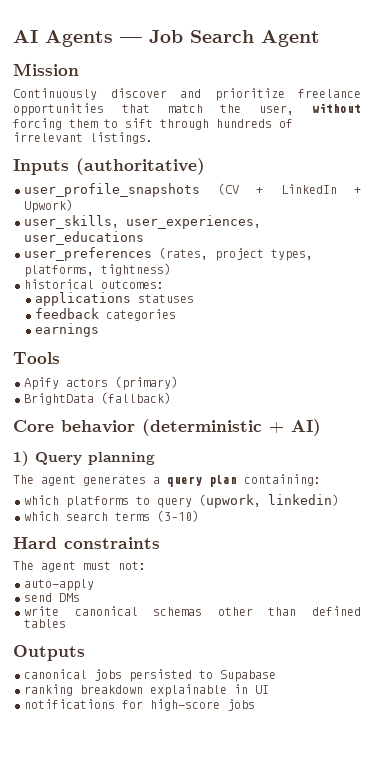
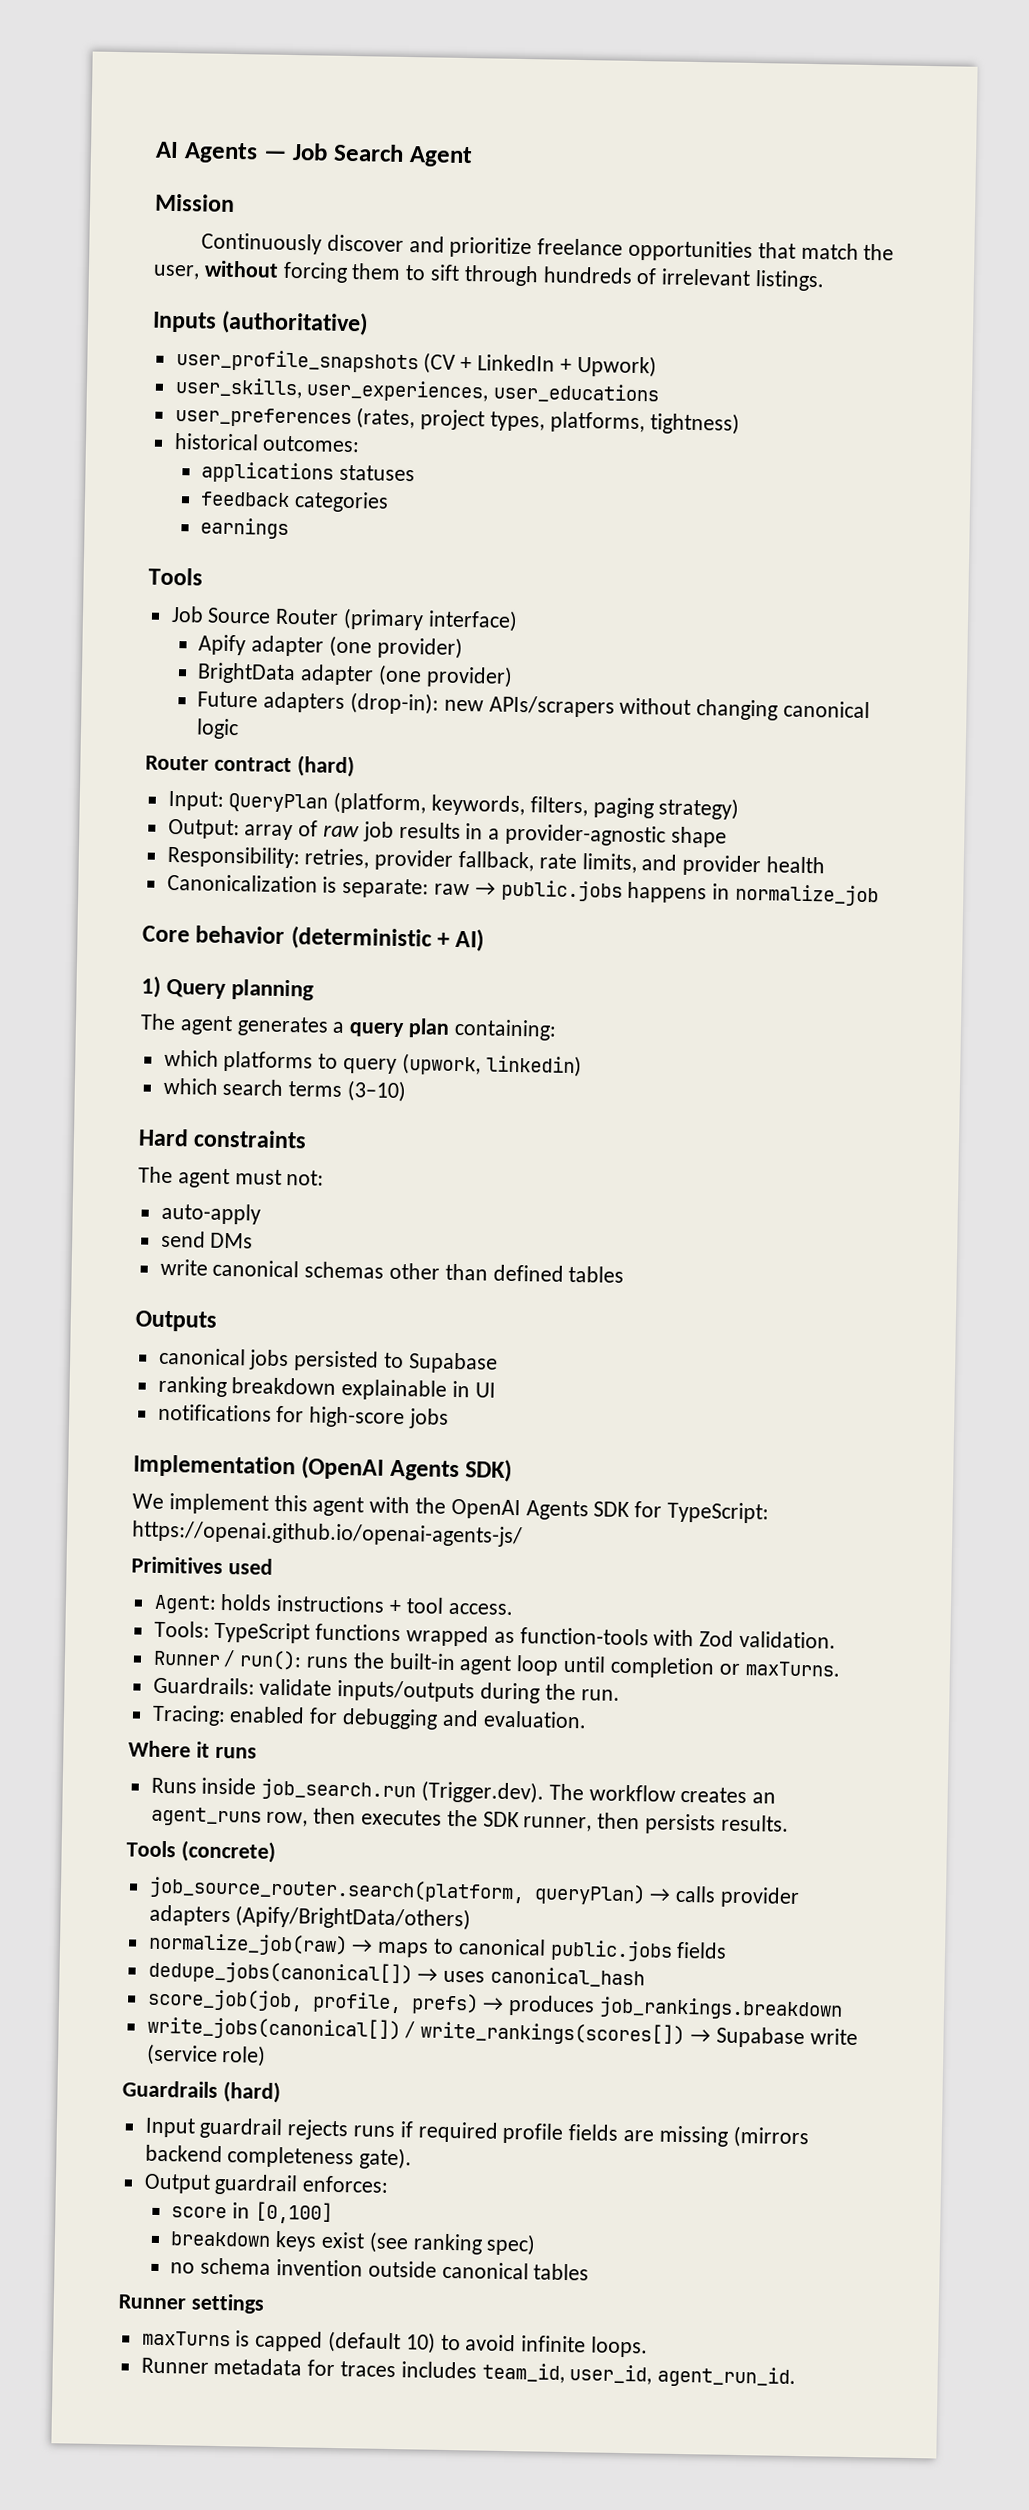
[24,376,178,390] [24,392,171,405] Apify actors (primary) // BrightData (fallback) -> [170,605,518,632] [198,634,463,660] [197,662,513,688] [197,691,870,721] [196,718,240,740] [145,755,355,778] [167,790,740,820] [167,818,727,848] [166,845,826,877] [166,873,880,907] Job Source Router (primary interface) // Apify adapter (one provider) // BrightData adapter (one provider) // Future adapters (drop-in): new APIs/scrapers without changing canonical logic // Router contract (hard) // Input: QueryPlan (platform, keywords, filters, paging strategy) // Output: array of raw job results in a provider-agnostic shape // Responsibility: retries, provider fallback, rate limits, and provider health // Canonicalization is separate: raw → public.jobs happens in normalize_job
(255, 705) none -> [133,1454,513,1482] [132,1493,770,1524] [132,1520,523,1548] [131,1556,273,1575] [153,1593,513,1616] [153,1620,837,1649] [152,1650,841,1679] [152,1676,620,1704] [151,1704,587,1730] [128,1740,257,1759] [150,1777,777,1804] [150,1806,789,1835] [126,1840,276,1863] [148,1876,801,1909] [148,1904,472,1931] [147,1932,728,1962] [147,1959,646,1988] [146,1988,844,2021] [146,2015,858,2049] [145,2043,267,2067] [122,2080,281,2104] [144,2117,809,2149] [144,2144,413,2170] [143,2173,390,2196] [171,2201,333,2224] [170,2231,537,2256] [170,2257,590,2281] [118,2293,264,2314] [141,2330,649,2358] [140,2357,797,2389] // Implementation (OpenAI Agents SDK) // We implement this agent with the OpenAI Agents SDK for TypeScript: https://openai.github.io/openai-agents-js/ // Primitives used // Agent: holds instructions + tool access. // Tools: TypeScript functions wrapped as function-tools with Zod validation. // Runner / run(): runs the built-in agent loop until completion or maxTurns. // Guardrails: validate inputs/outputs during the run. // Tracing: enabled for debugging and evaluation. // Where it runs // Runs inside job_search.run (Trigger.dev). The workflow creates an agent_runs row, then executes the SDK runner, then persists results. // Tools (concrete) // job_source_router.search(platform, queryPlan) → calls provider adapters (Apify/BrightData/others) // normalize_job(raw) → maps to canonical public.jobs fields // dedupe_jobs(canonical[]) → uses canonical_hash // score_job(job, profile, prefs) → produces job_rankings.breakdown // write_jobs(canonical[]) / write_rankings(scores[]) → Supabase write (service role) // Guardrails (hard) // Input guardrail rejects runs if required profile fields are missing (mirrors backend completeness gate). // Output guardrail enforces: // score in [0,100] // breakdown keys exist (see ranking spec) // no schema invention outside canonical tables // Runner settings // maxTurns is capped (default 10) to avoid infinite loops. // Runner metadata for traces includes team_id, user_id, agent_run_id.

